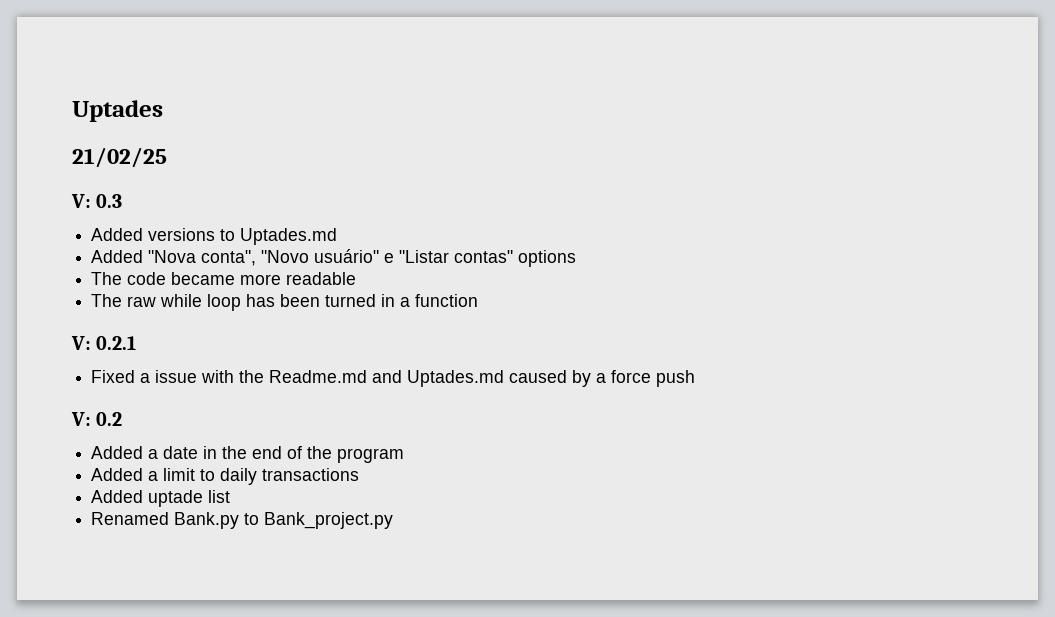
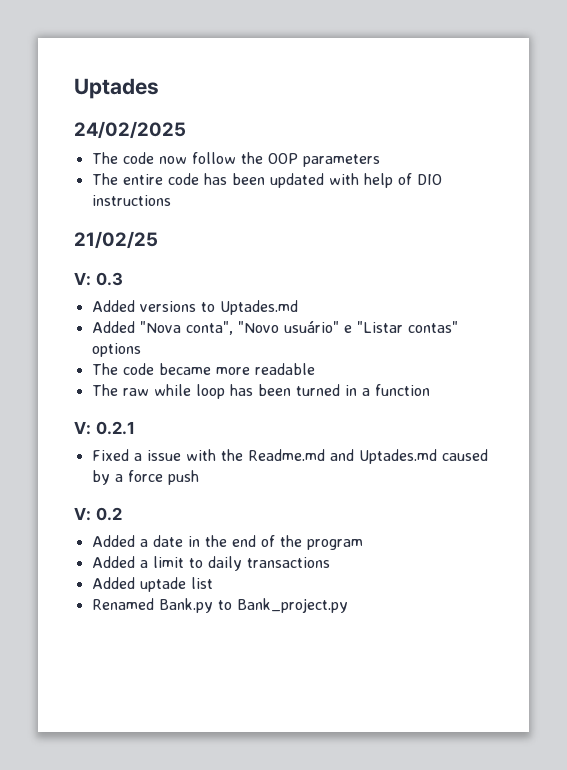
(163, 111) none -> [74,121,186,139] [91,152,380,167] [91,173,442,188] [91,195,171,206] // 24/02/2025 // The code now follow the OOP parameters // The entire code has been updated with help of DIO instructions

